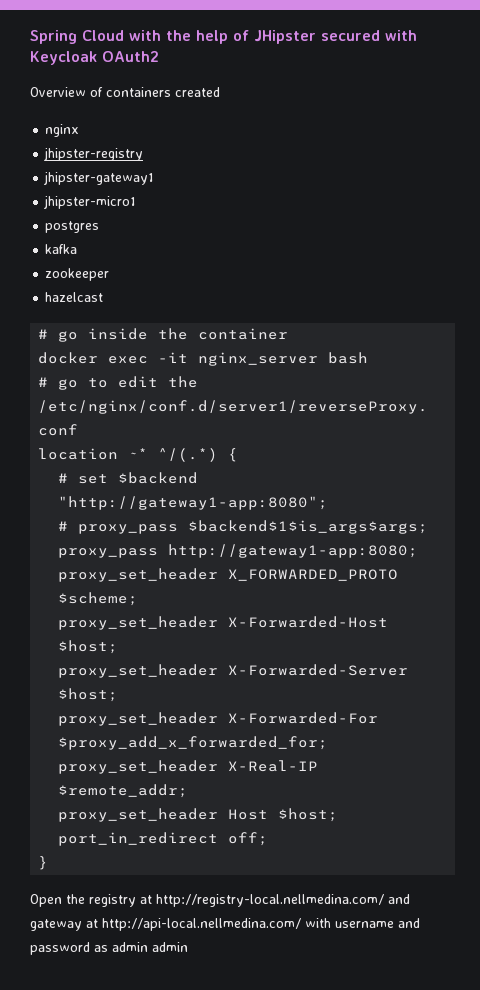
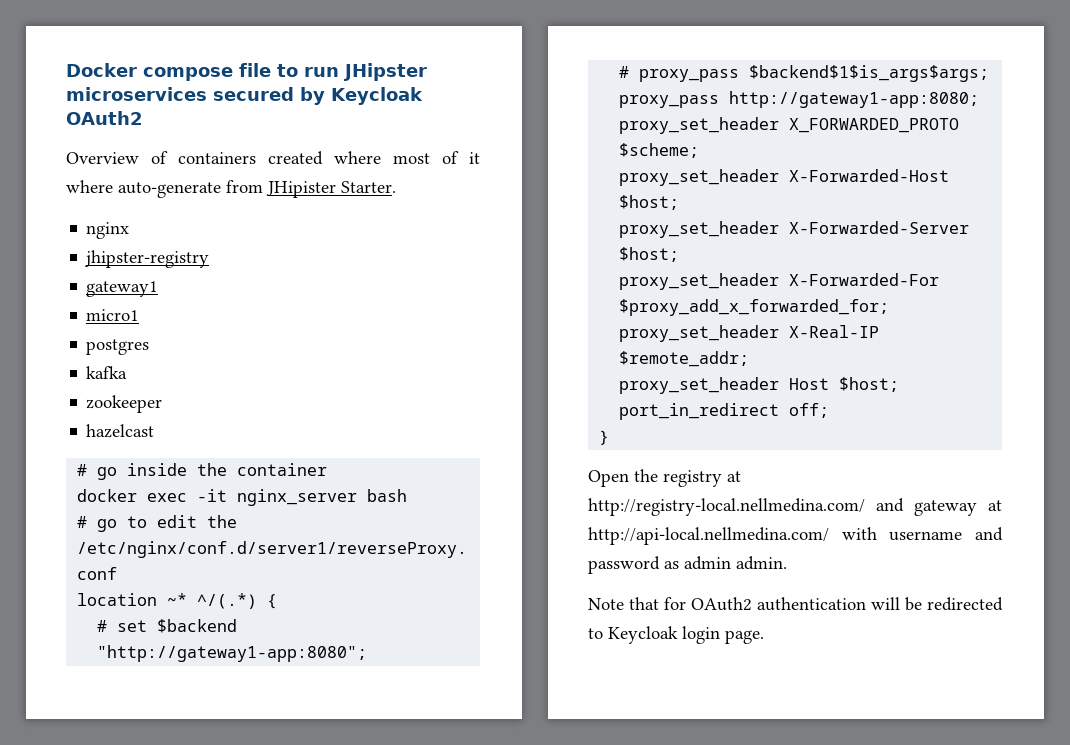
[30,30,417,44] Spring Cloud with the help of JHipster secured with -> [66,63,427,81] [66,87,325,105] Docker compose file to run JHipster microservices secured by
(220, 92) none -> [334,151,480,164] [66,180,396,198] where most of it where auto-generate from JHipister Starter.
[44,171,154,185] [44,195,136,209] jhipster-gateway1 // jhipster-micro1 -> [86,281,159,297] [86,309,140,321] gateway1 // micro1
[152,942,188,952] admin -> [736,556,787,570] [588,597,1003,611] [588,626,764,644] admin. // Note that for OAuth2 authentication will be redirected to Keycloak login page.

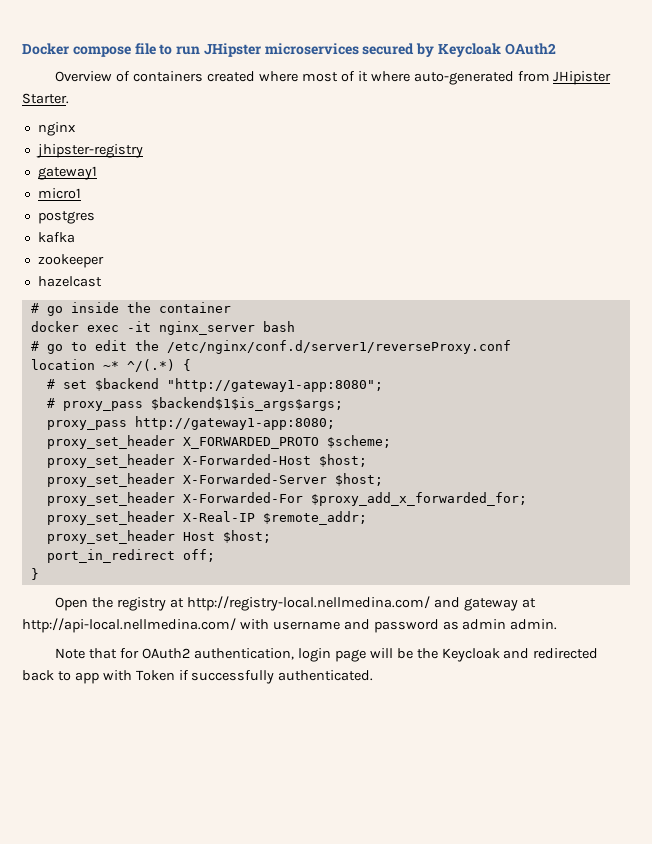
[118,182,221,198] auto-generate -> [413,71,514,85] auto-generated
[757,597,1003,611] [588,626,764,644] authentication will be redirected to Keycloak login page. -> [194,648,599,662] [22,670,374,684] authentication, login page will be the Keycloak and redirected back to app with Token if successfully authenticated.

